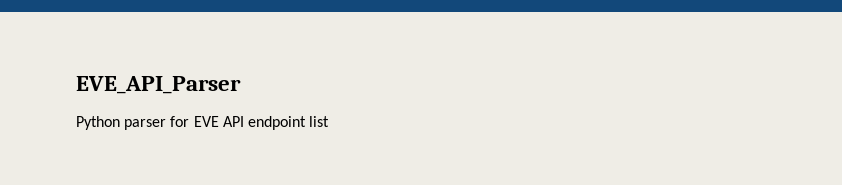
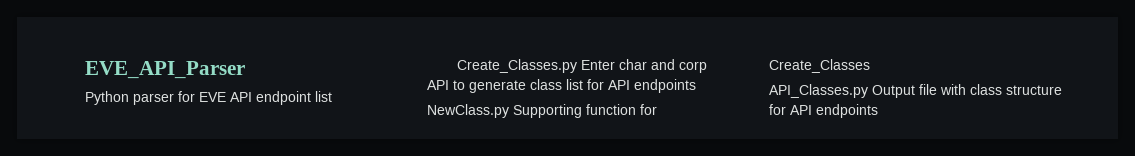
(330, 121) none -> [457,59,708,73] [427,79,696,93] [427,104,657,118] [769,59,870,73] [769,84,1062,98] [769,104,878,118] // Create_Classes.py Enter char and corp API to generate class list for API endpoints // NewClass.py Supporting function for Create_Classes // API_Classes.py Output file with class structure for API endpoints

